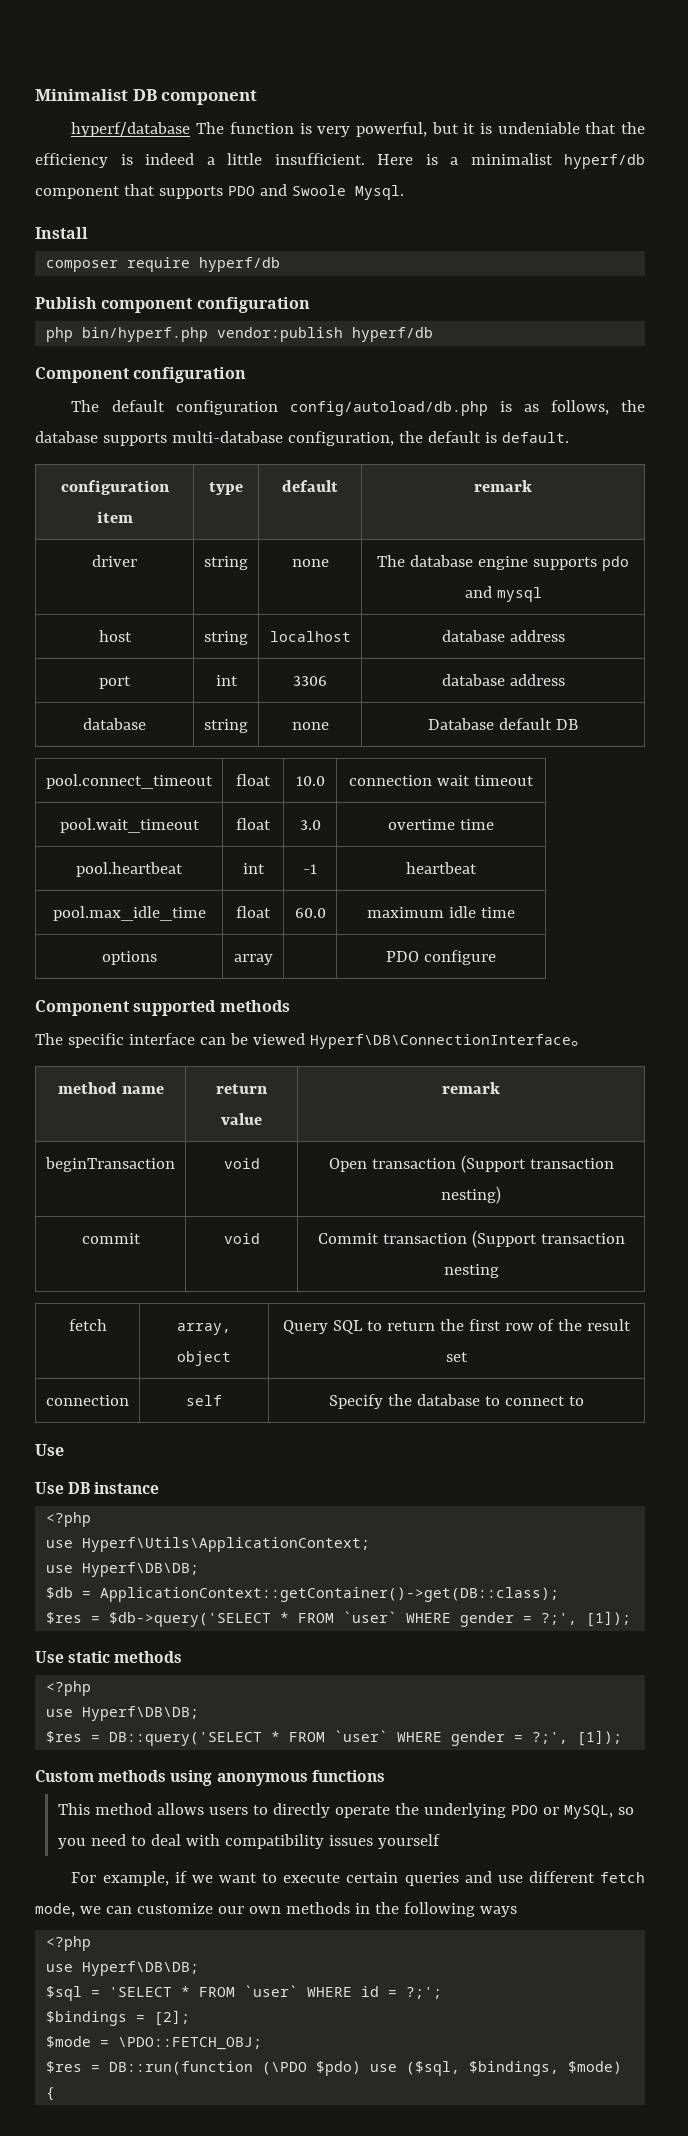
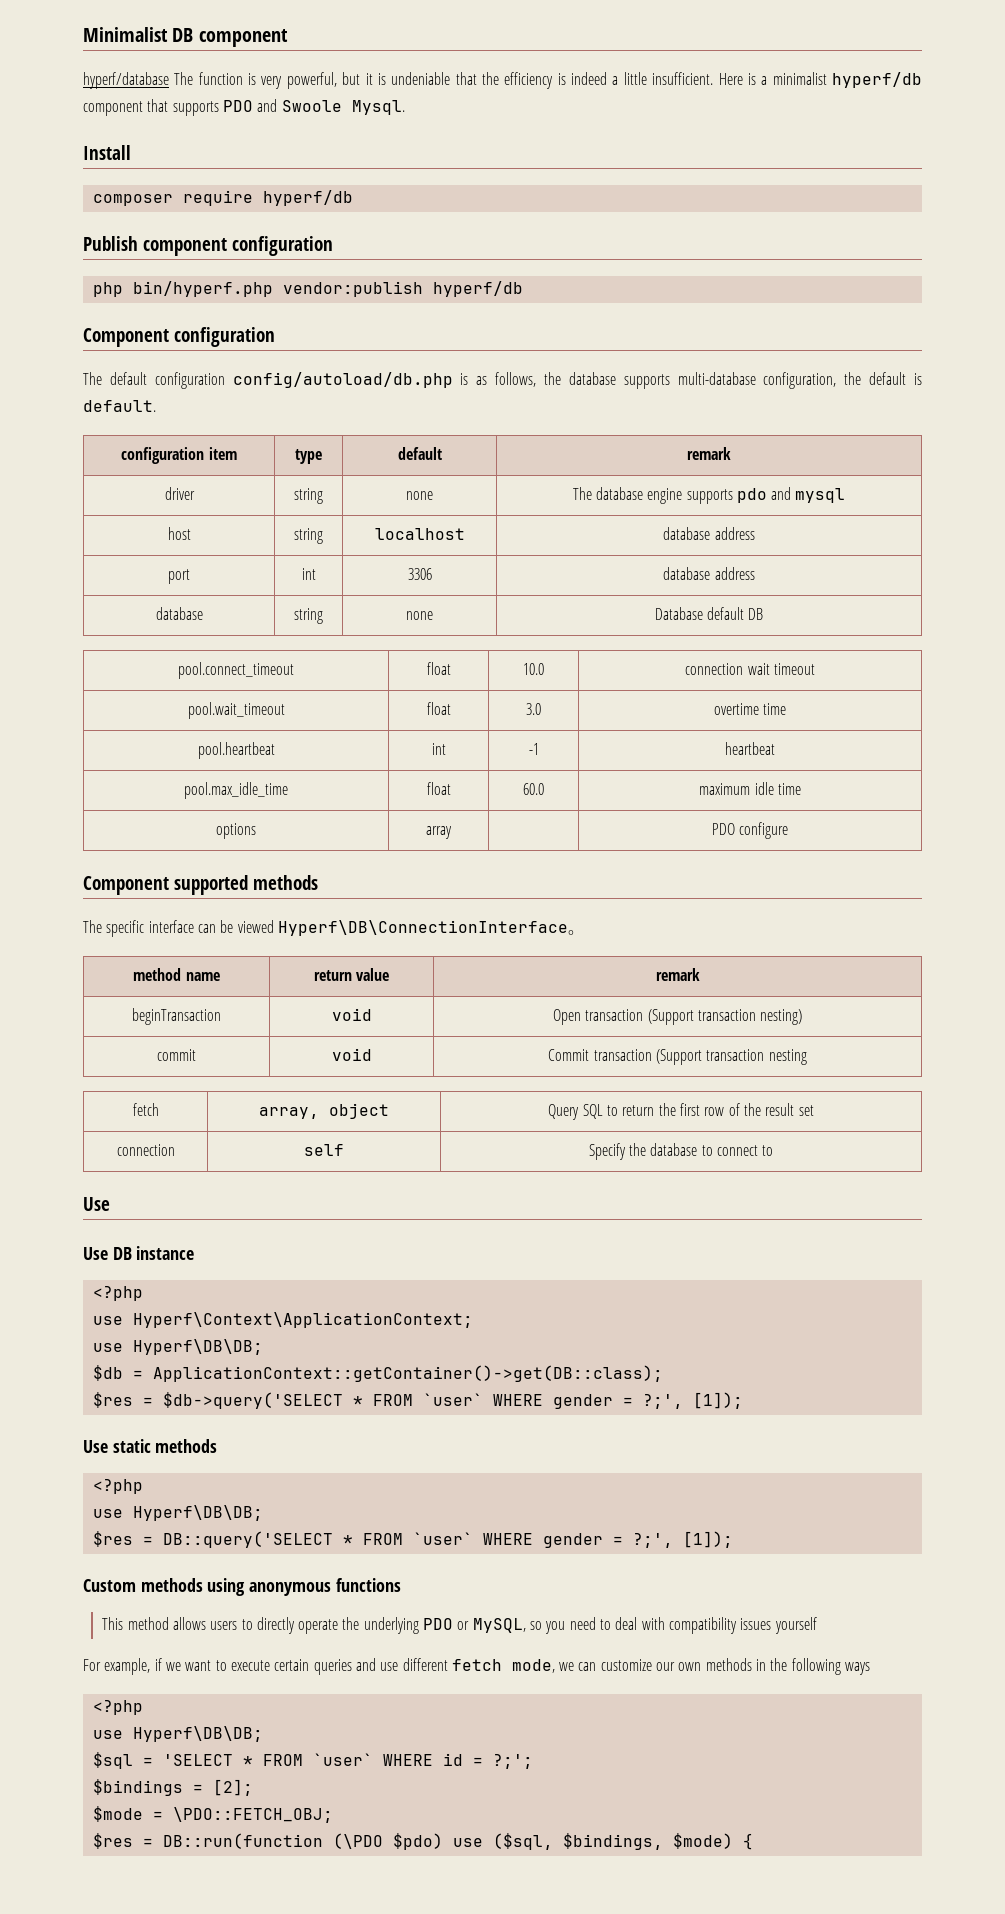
[82,1537,371,1552] Hyperf\Utils\ApplicationContext; -> [132,1312,473,1328] Hyperf\Context\ApplicationContext;

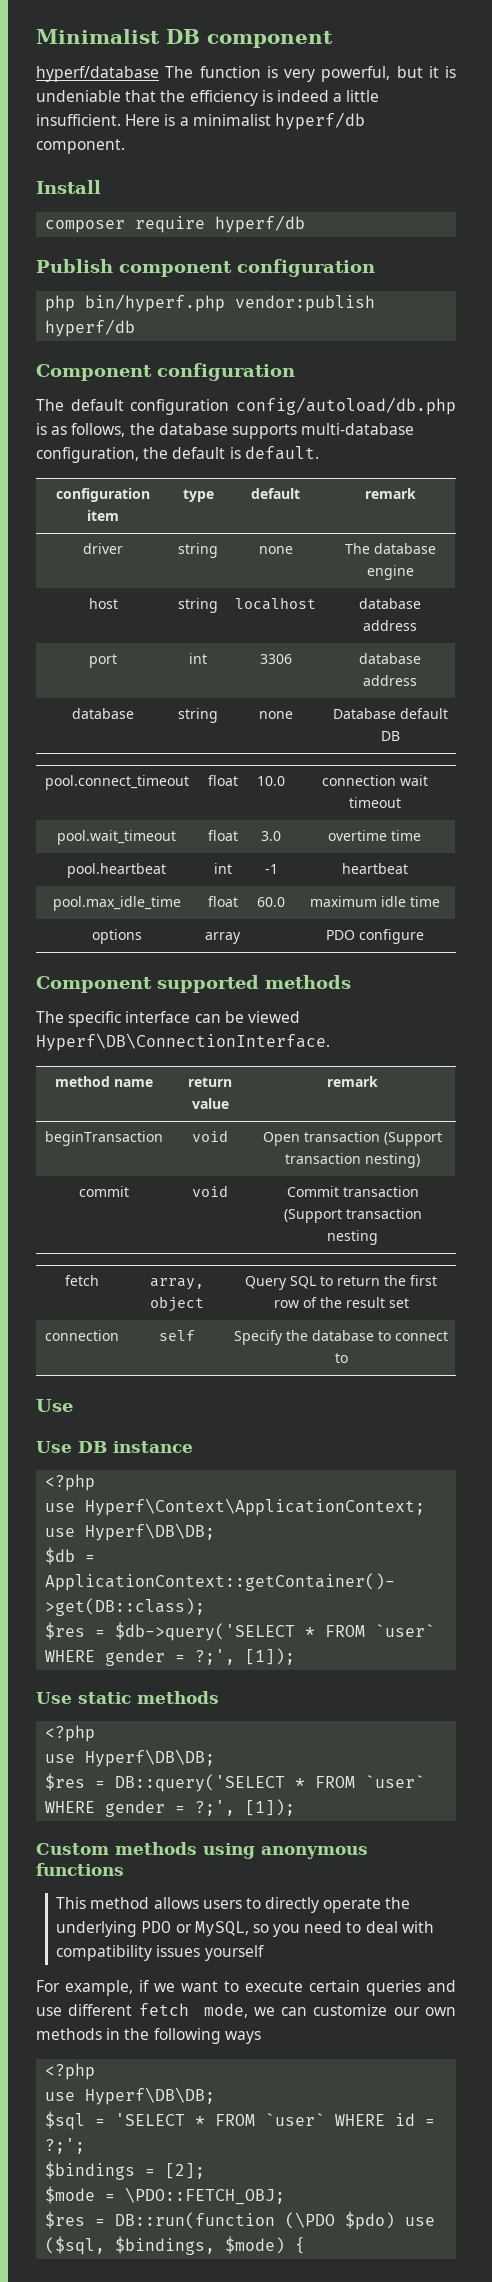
[83,99,405,116] component that supports PDO and Swoole Mysql. -> [36,139,125,154] component.
[686,487,846,504] supports pdo and mysql -> (414, 572) none
[277,920,584,936] Hyperf\DB\ConnectionInterface。 -> [36,1033,330,1051] Hyperf\DB\ConnectionInterface.

